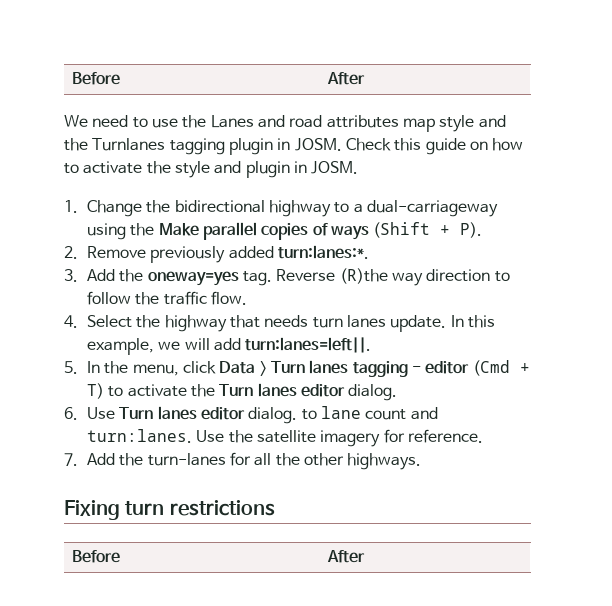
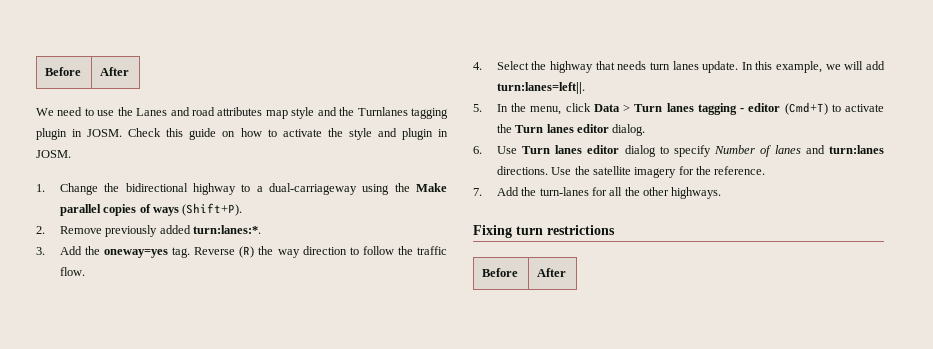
[373,222,483,238] (Shift + P). -> [182,203,243,216] (Shift+P).
[339,268,388,284] (R)the -> [239,246,274,258] (R) the
[472,360,530,376] [87,383,105,399] (Cmd + T) -> [784,102,828,115] (Cmd+T)
[248,406,438,424] [87,429,193,443] dialog. to lane count and turn:lanes. -> [624,145,884,157] [496,166,548,175] dialog to specify Number of lanes and turn:lanes directions.
(405, 436) none -> [696,166,712,175] the

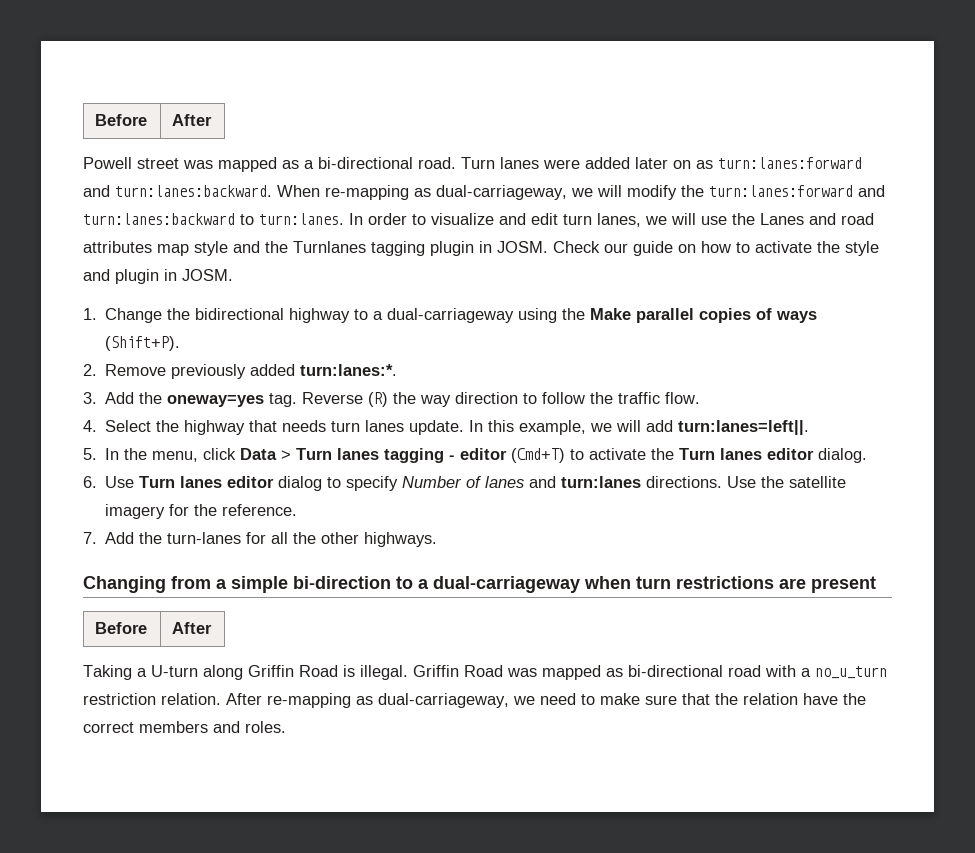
[45,67,82,76] [100,67,130,76] [36,107,94,116] Before | After // We need to -> [95,114,148,126] [172,114,213,126] [83,157,862,172] [83,185,885,200] [83,213,696,227] Before | After // Powell street was mapped as a bi-directional road. Turn lanes were added later on as turn:lanes:forward and turn:lanes:backward. When re-mapping as dual-carriageway, we will modify the turn:lanes:forward and turn:lanes:backward to turn:lanes. In order to visualize and edit turn lanes, we will
[166,128,184,137] this -> [604,243,628,253] our
[473,225,512,238] Fixing -> [83,576,631,593] Changing from a simple bi-direction to a dual-carriageway when
[482,268,519,277] [537,268,567,277] // Before | After -> [779,576,876,593] [95,622,148,634] [172,622,213,634] [83,665,887,680] [83,693,866,708] [83,721,286,733] are present // Before | After // Taking a U-turn along Griffin Road is illegal. Griffin Road was mapped as bi-directional road with a no_u_turn restriction relation. After re-mapping as dual-carriageway, we need to make sure that the relation have the correct members and roles.

